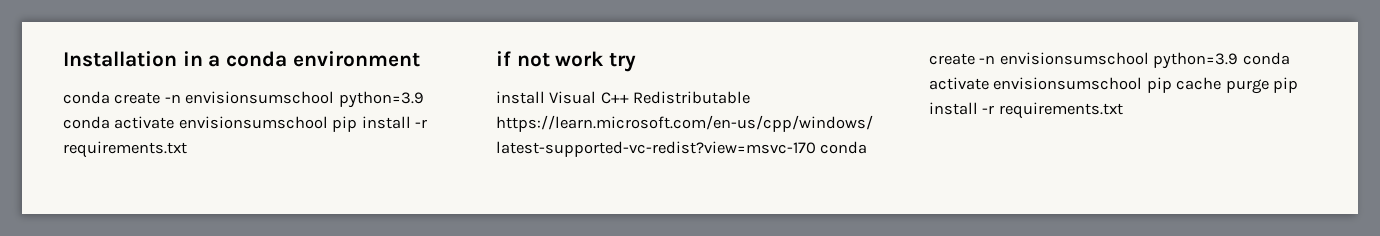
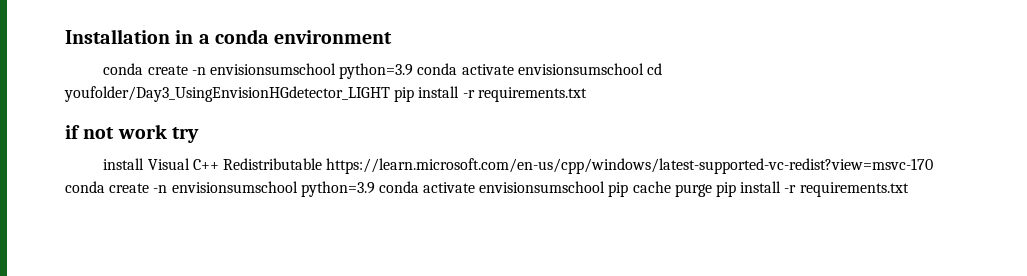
(328, 122) none -> [646,63,662,75] [64,86,390,102] cd youfolder/Day3_UsingEnvisionHGdetector_LIGHT

